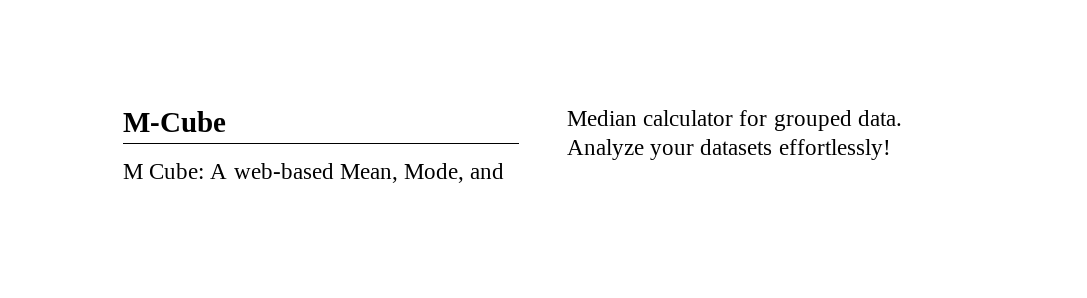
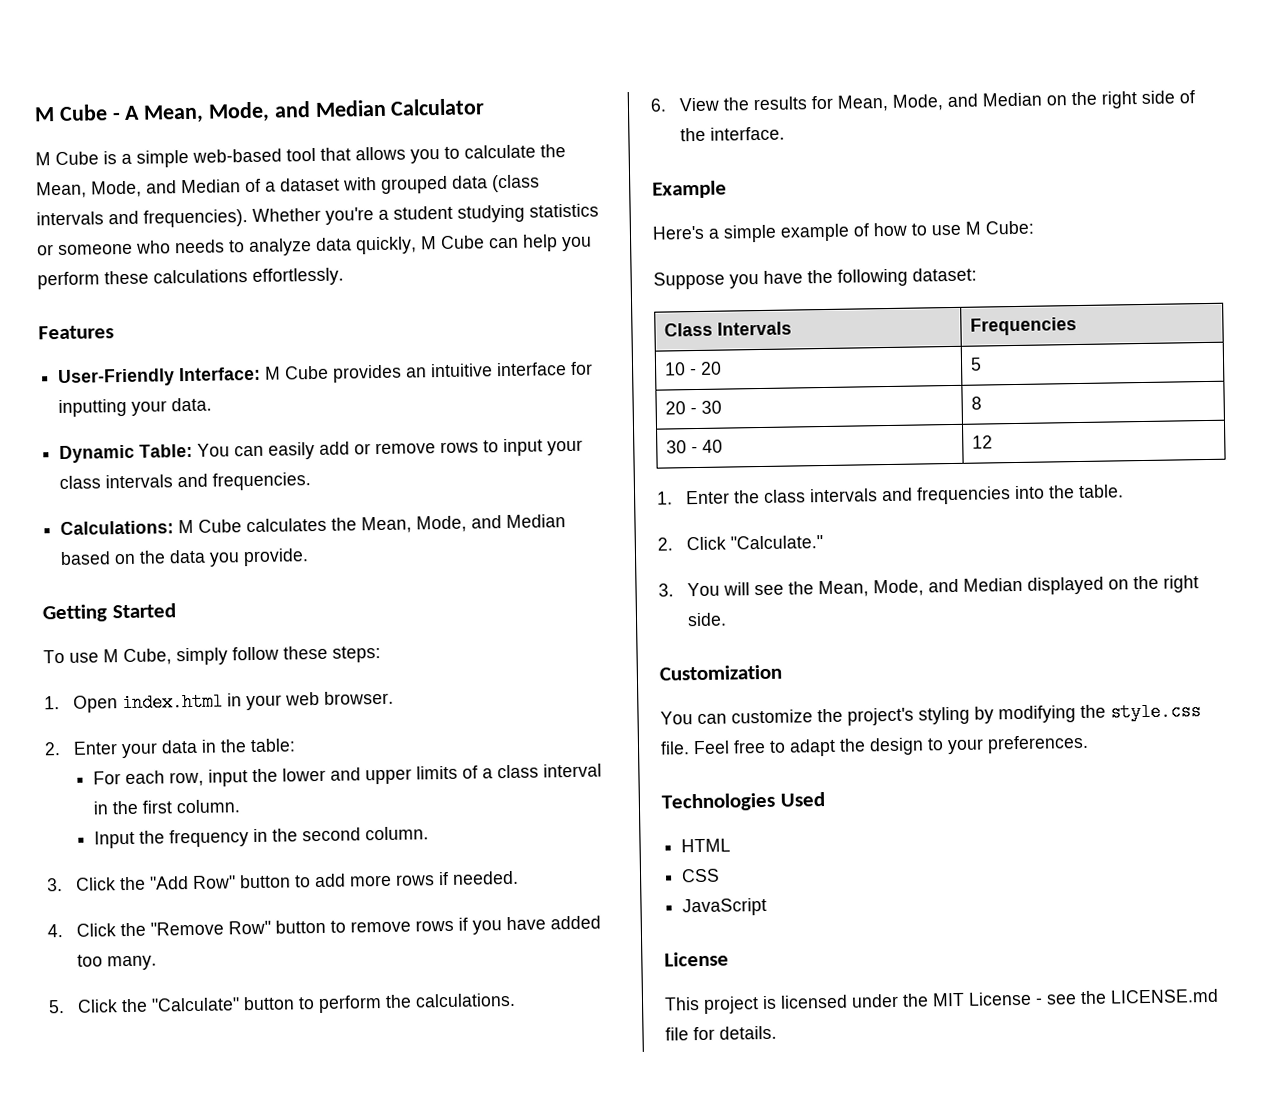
[123,111,226,132] [123,163,505,183] [567,110,902,131] [567,139,891,160] M-Cube // M Cube: A web-based Mean, Mode, and Median calculator for grouped data. Analyze your datasets effortlessly! -> [34,98,486,124] [35,144,566,168] [36,174,540,199] [36,203,599,228] [37,234,592,257] [37,267,344,290] [38,325,114,340] [58,361,594,388] [58,397,213,418] [59,438,584,464] [59,472,312,491] [60,514,567,536] [60,548,310,567] [42,603,176,623] [43,645,381,666] [44,690,394,713] [44,738,296,759] [93,763,603,787] [93,799,241,815] [94,826,430,849] [47,870,519,892] [47,915,601,938] [76,954,157,971] [48,992,516,1014] [650,90,1195,112] [679,126,785,142] [652,180,727,199] [652,220,1035,243] [653,267,977,290] [663,321,792,337] [969,317,1077,336] [663,361,722,376] [969,357,982,371] [664,400,722,415] [970,396,982,410] [665,439,723,454] [971,435,993,449] [657,484,1124,505] [657,535,823,551] [658,575,1199,598] [686,612,727,627] [659,664,782,681] [660,702,1201,726] [660,734,1089,757] [661,792,825,812] [681,838,732,853] [681,868,721,883] [682,897,768,917] [664,951,729,967] [664,988,1219,1014] [665,1025,777,1041] M Cube - A Mean, Mode, and Median Calculator // M Cube is a simple web-based tool that allows you to calculate the Mean, Mode, and Median of a dataset with grouped data (class intervals and frequencies). Whether you're a student studying statistics or someone who needs to analyze data quickly, M Cube can help you perform these calculations effortlessly. // Features // User-Friendly Interface: M Cube provides an intuitive interface for inputting your data. // Dynamic Table: You can easily add or remove rows to input your class intervals and frequencies. // Calculations: M Cube calculates the Mean, Mode, and Median based on the data you provide. // Getting Started // To use M Cube, simply follow these steps: // 1. Open index.html in your web browser. // 2. Enter your data in the table: // For each row, input the lower and upper limits of a class interval in the first column. // Input the frequency in the second column. // 3. Click the "Add Row" button to add more rows if needed. // 4. Click the "Remove Row" button to remove rows if you have added too many. // 5. Click the "Calculate" button to perform the calculations. // 6. View the results for Mean, Mode, and Median on the right side of the interface. // Example // Here's a simple example of how to use M Cube: // Suppose you have the following dataset: // Class Intervals | Frequencies // 10 - 20 | 5 // 20 - 30 | 8 // 30 - 40 | 12 // 1. Enter the class intervals and frequencies into the table. // 2. Click "Calculate." // 3. You will see the Mean, Mode, and Median displayed on the right side. // Customization // You can customize the project's styling by modifying the style.css file. Feel free to adapt the design to your preferences. // Technologies Used // HTML // CSS // JavaScript // License // This project is licensed under the MIT License - see the LICENSE.md file for details.

